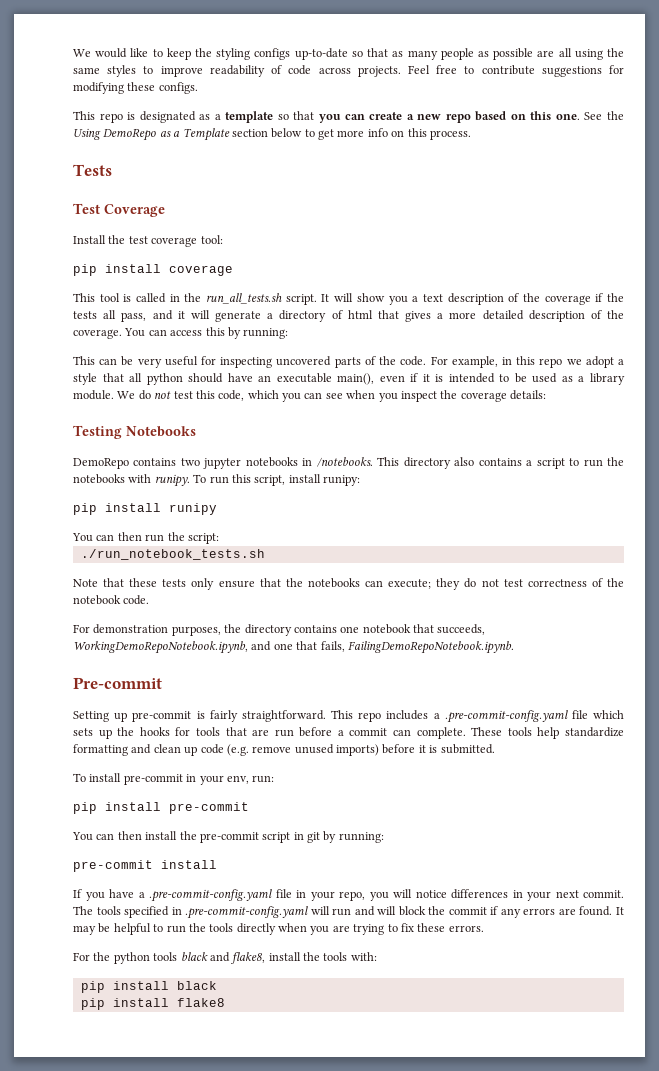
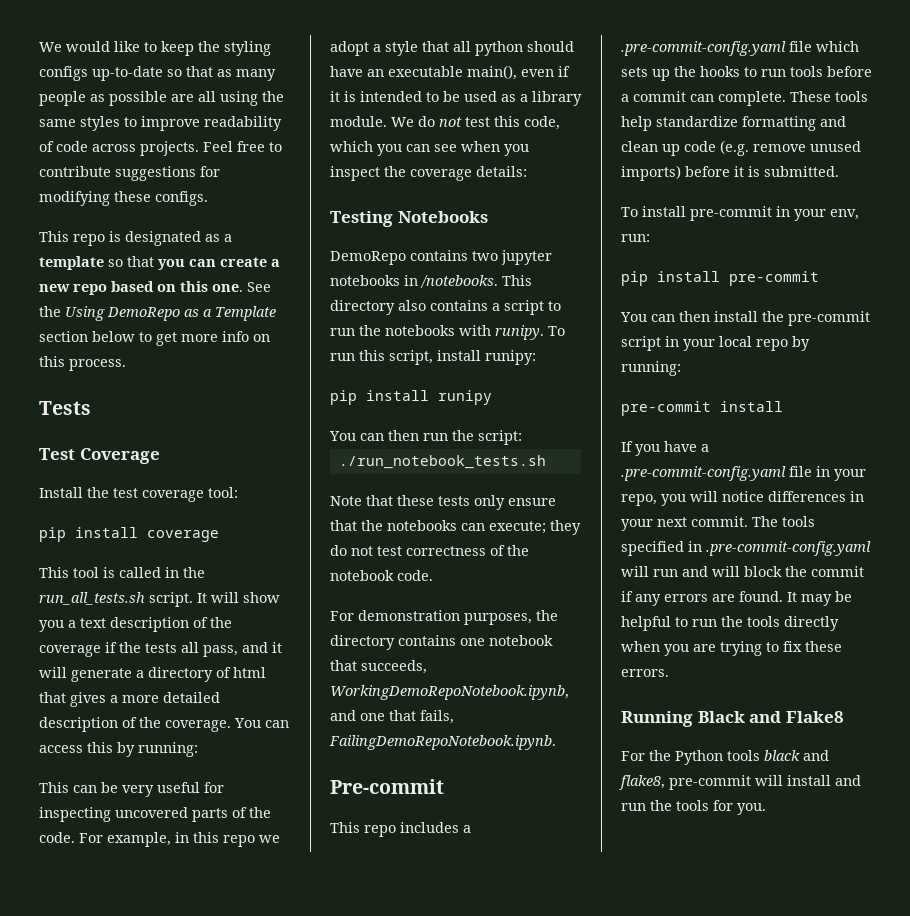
[73,710,326,722] Setting up pre-commit is fairly straightforward. -> (444, 786) none
[175,727,294,737] for tools that are run -> [744,66,823,77] to run tools
[307,832,320,843] git -> [683,336,788,351] your local repo
(484, 928) none -> [621,711,844,727] // Running Black and Flake8
[113,952,150,964] python -> [675,750,723,765] Python
[268,952,377,961] [80,981,217,993] [80,998,225,1010] install the tools with: // pip install black // pip install flake8 -> [669,775,861,790] [621,800,766,815] pre-commit will install and run the tools for you.

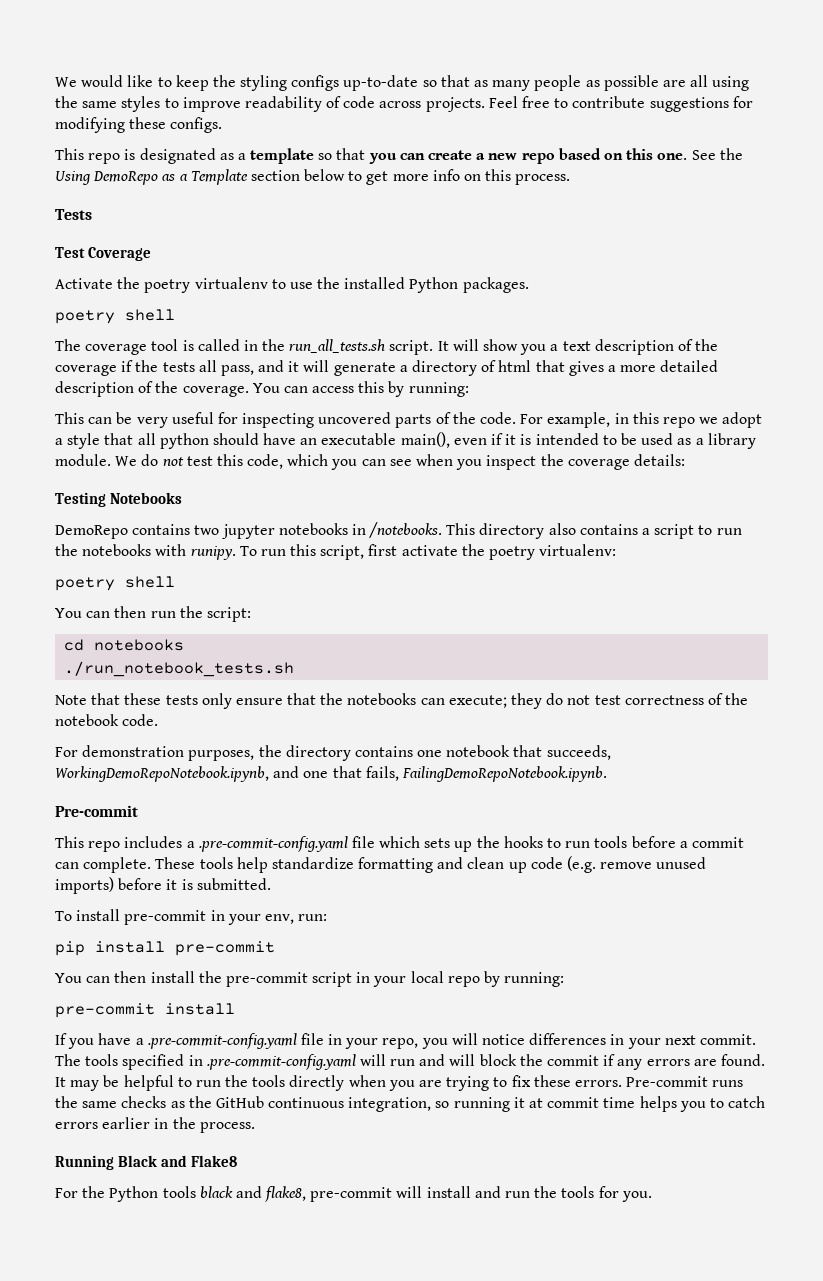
[39,487,238,502] [39,527,219,542] [39,567,69,578] Install the test coverage tool: // pip install coverage // This -> [55,277,529,293] [55,309,175,324] [55,339,148,355] Activate the poetry virtualenv to use the installed Python packages. // poetry shell // The coverage
[437,350,536,365] [330,390,492,405] install runipy: // pip install runipy -> [368,544,617,560] [55,576,175,591] first activate the poetry virtualenv: // poetry shell
(522, 437) none -> [64,639,185,651] // cd notebooks
(669, 673) none -> [626,1076,744,1087] [55,1096,766,1112] [55,1117,255,1133] Pre-commit runs the same checks as the GitHub continuous integration, so running it at commit time helps you to catch errors earlier in the process.

